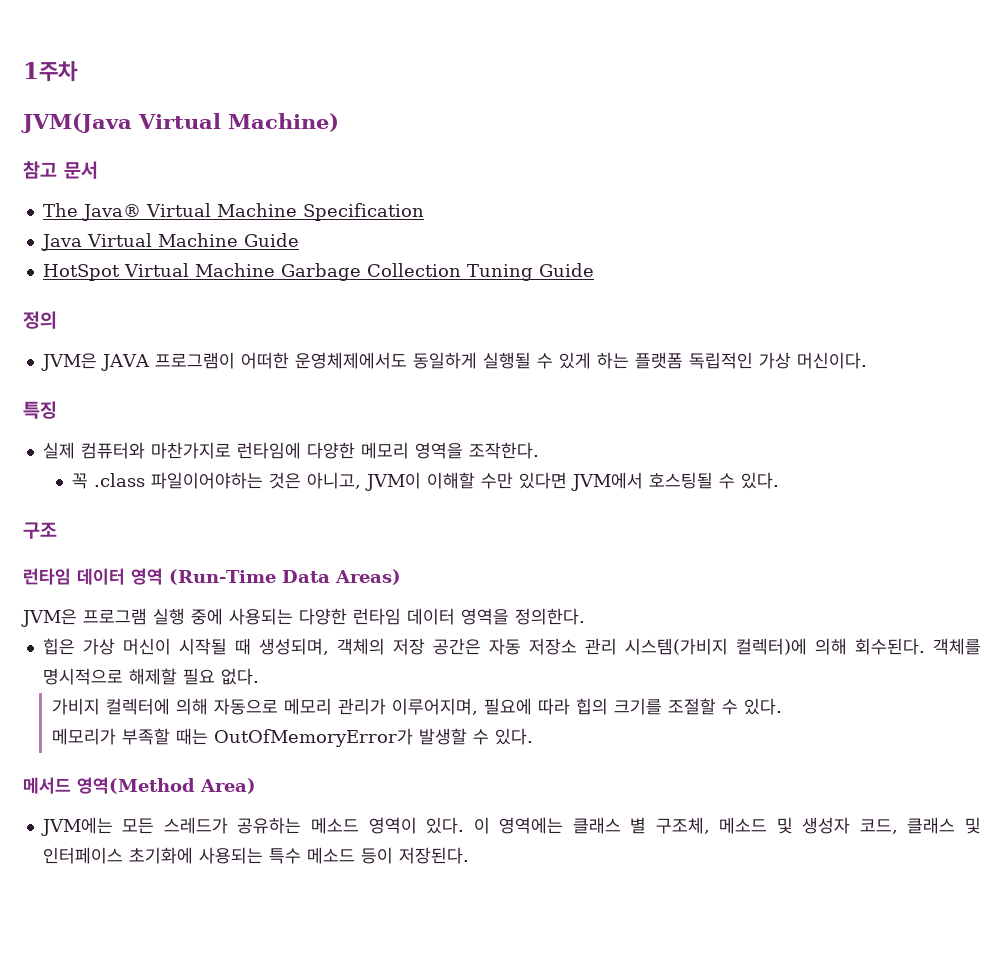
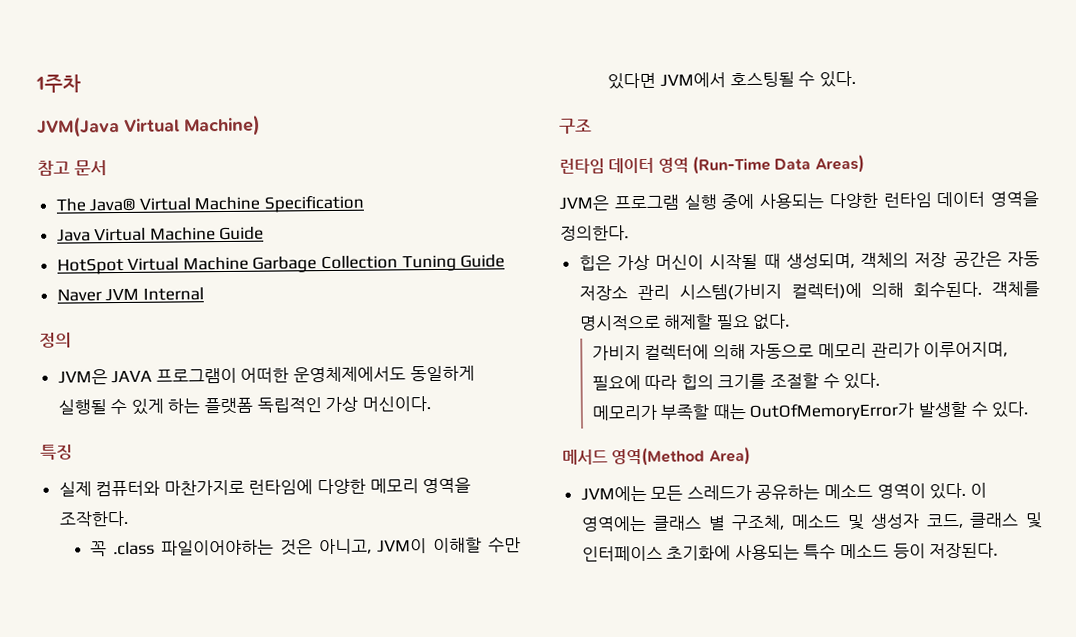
(594, 270) none -> [56,287,204,302] // Naver JVM Internal

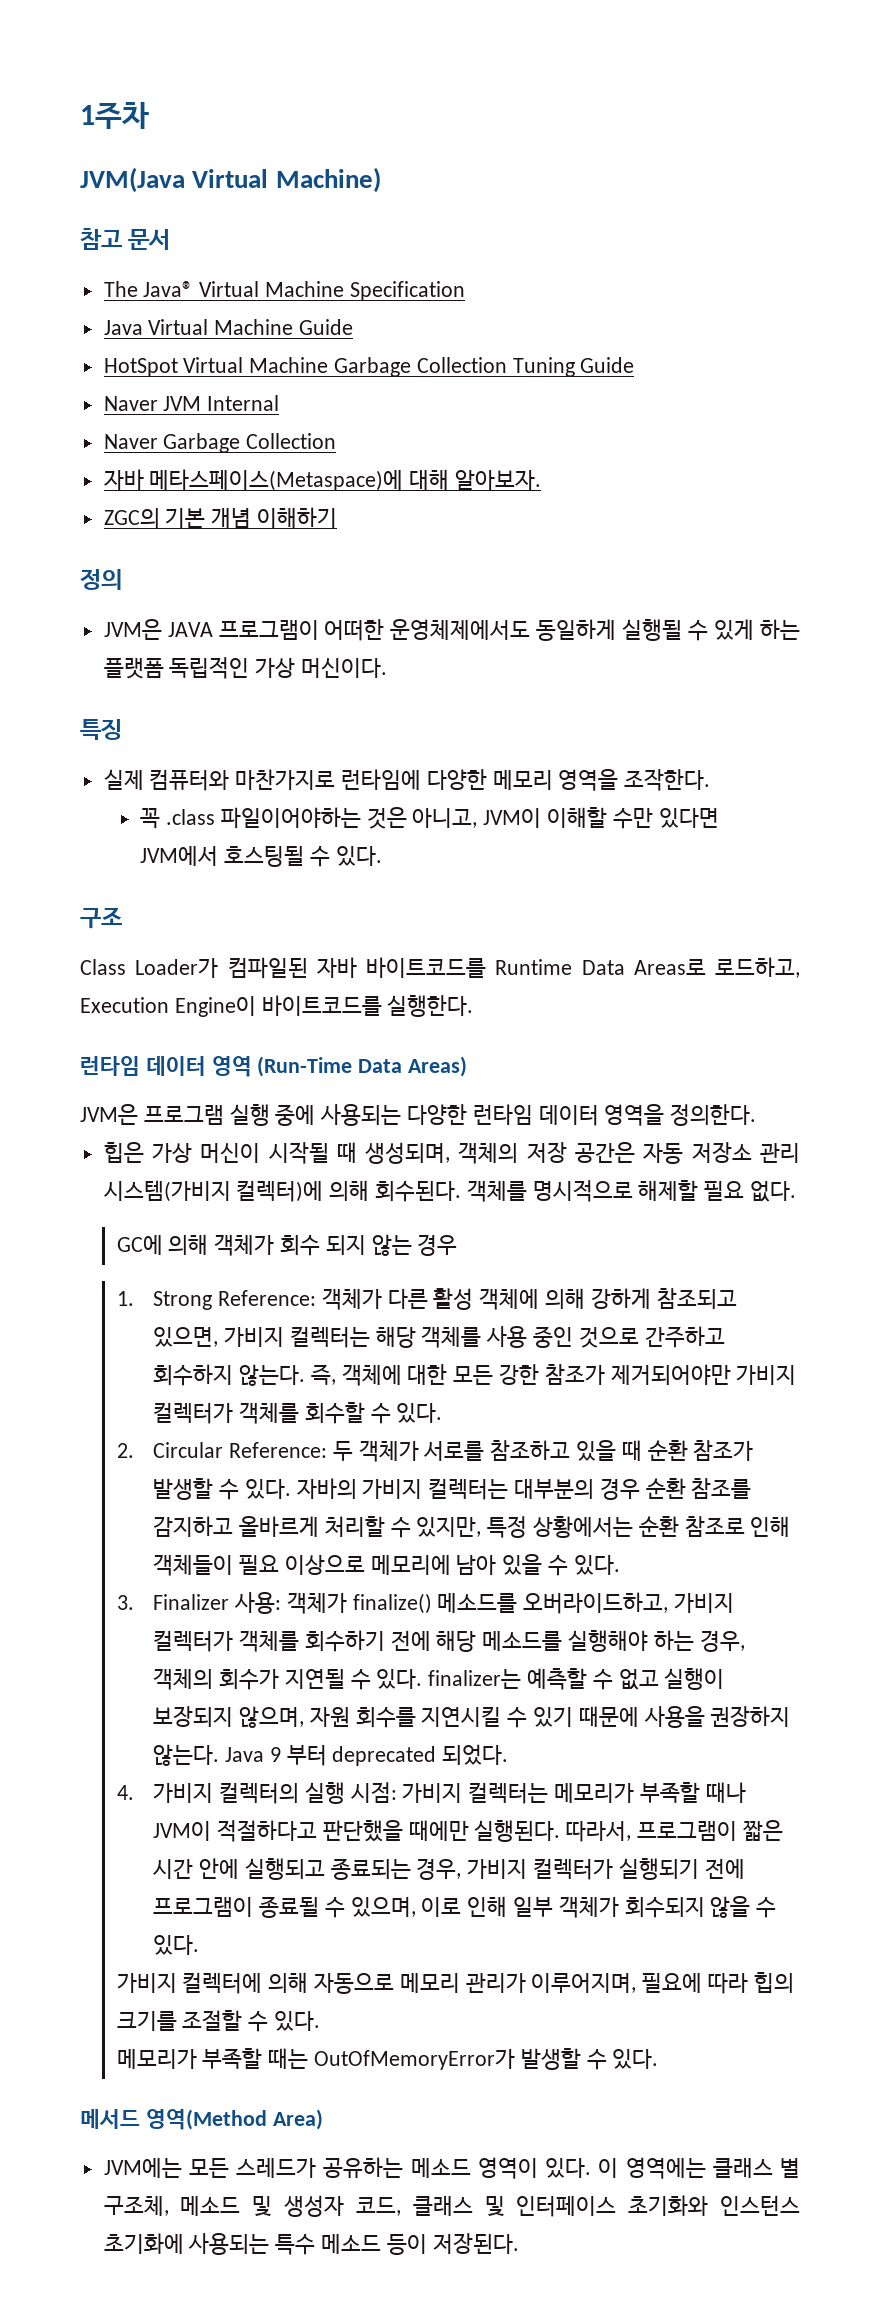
(204, 294) none -> [103,433,337,453] [103,469,542,491] [103,507,338,528] // Naver Garbage Collection // 자바 메타스페이스(Metaspace)에 대해 알아보자. // ZGC의 기본 개념 이해하기
(592, 126) none -> [80,957,800,979] [80,995,474,1017] // Class Loader가 컴파일된 자바 바이트코드를 Runtime Data Areas로 로드하고, Execution Engine이 바이트코드를 실행한다.
(791, 321) none -> [116,1234,458,1256] [116,1288,737,1310] [153,1326,725,1348] [153,1364,797,1386] [153,1402,443,1424] [116,1440,754,1462] [153,1478,752,1500] [153,1516,791,1538] [153,1554,620,1576] [116,1592,734,1614] [153,1630,745,1652] [153,1668,725,1690] [153,1706,791,1728] [153,1744,509,1766] [116,1782,746,1804] [153,1820,783,1842] [153,1858,745,1880] [153,1896,777,1918] [153,1935,200,1955] // GC에 의해 객체가 회수 되지 않는 경우 // 1. Strong Reference: 객체가 다른 활성 객체에 의해 강하게 참조되고 있으면, 가비지 컬렉터는 해당 객체를 사용 중인 것으로 간주하고 회수하지 않는다. 즉, 객체에 대한 모든 강한 참조가 제거되어야만 가비지 컬렉터가 객체를 회수할 수 있다. // 2. Circular Reference: 두 객체가 서로를 참조하고 있을 때 순환 참조가 발생할 수 있다. 자바의 가비지 컬렉터는 대부분의 경우 순환 참조를 감지하고 올바르게 처리할 수 있지만, 특정 상황에서는 순환 참조로 인해 객체들이 필요 이상으로 메모리에 남아 있을 수 있다. // 3. Finalizer 사용: 객체가 finalize() 메소드를 오버라이드하고, 가비지 컬렉터가 객체를 회수하기 전에 해당 메소드를 실행해야 하는 경우, 객체의 회수가 지연될 수 있다. finalizer는 예측할 수 없고 실행이 보장되지 않으며, 자원 회수를 지연시킬 수 있기 때문에 사용을 권장하지 않는다. Java 9 부터 deprecated 되었다. // 4. 가비지 컬렉터의 실행 시점: 가비지 컬렉터는 메모리가 부족할 때나 JVM이 적절하다고 판단했을 때에만 실행된다. 따라서, 프로그램이 짧은 시간 안에 실행되고 종료되는 경우, 가비지 컬렉터가 실행되기 전에 프로그램이 종료될 수 있으며, 이로 인해 일부 객체가 회수되지 않을 수 있다.
(663, 553) none -> [628,2195,801,2216] 초기화와 인스턴스

